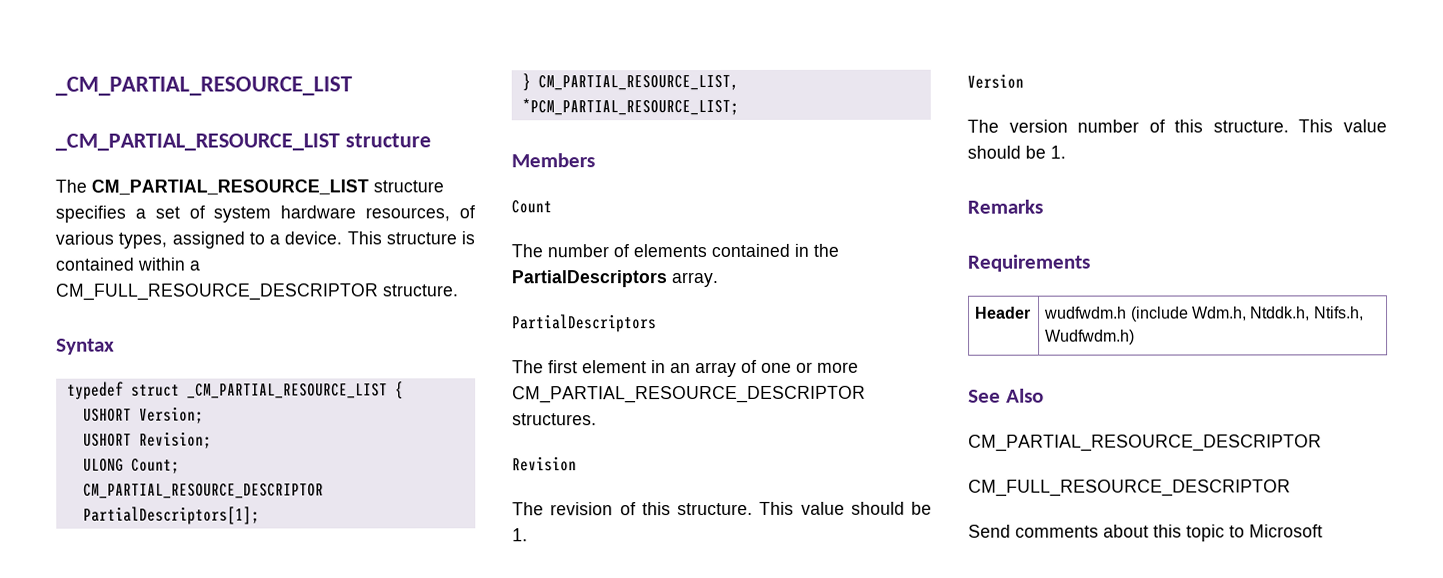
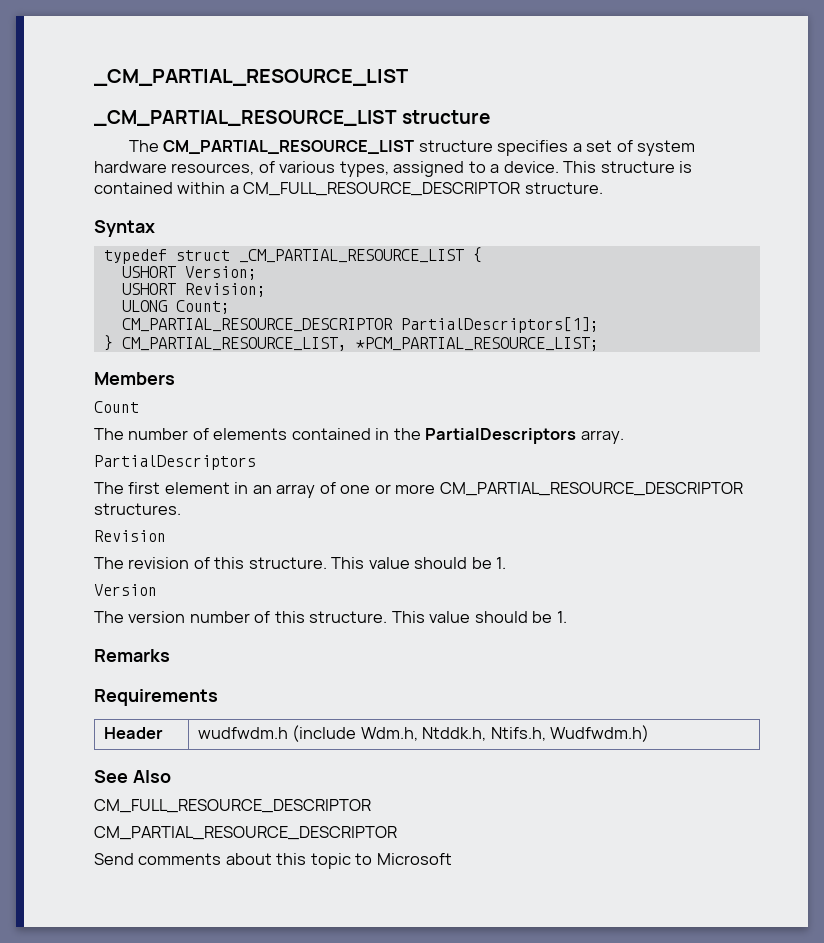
[968,434,1322,452] [968,479,1291,497] // CM_PARTIAL_RESOURCE_DESCRIPTOR // CM_FULL_RESOURCE_DESCRIPTOR -> [94,799,371,813] [94,826,397,840] // CM_FULL_RESOURCE_DESCRIPTOR // CM_PARTIAL_RESOURCE_DESCRIPTOR

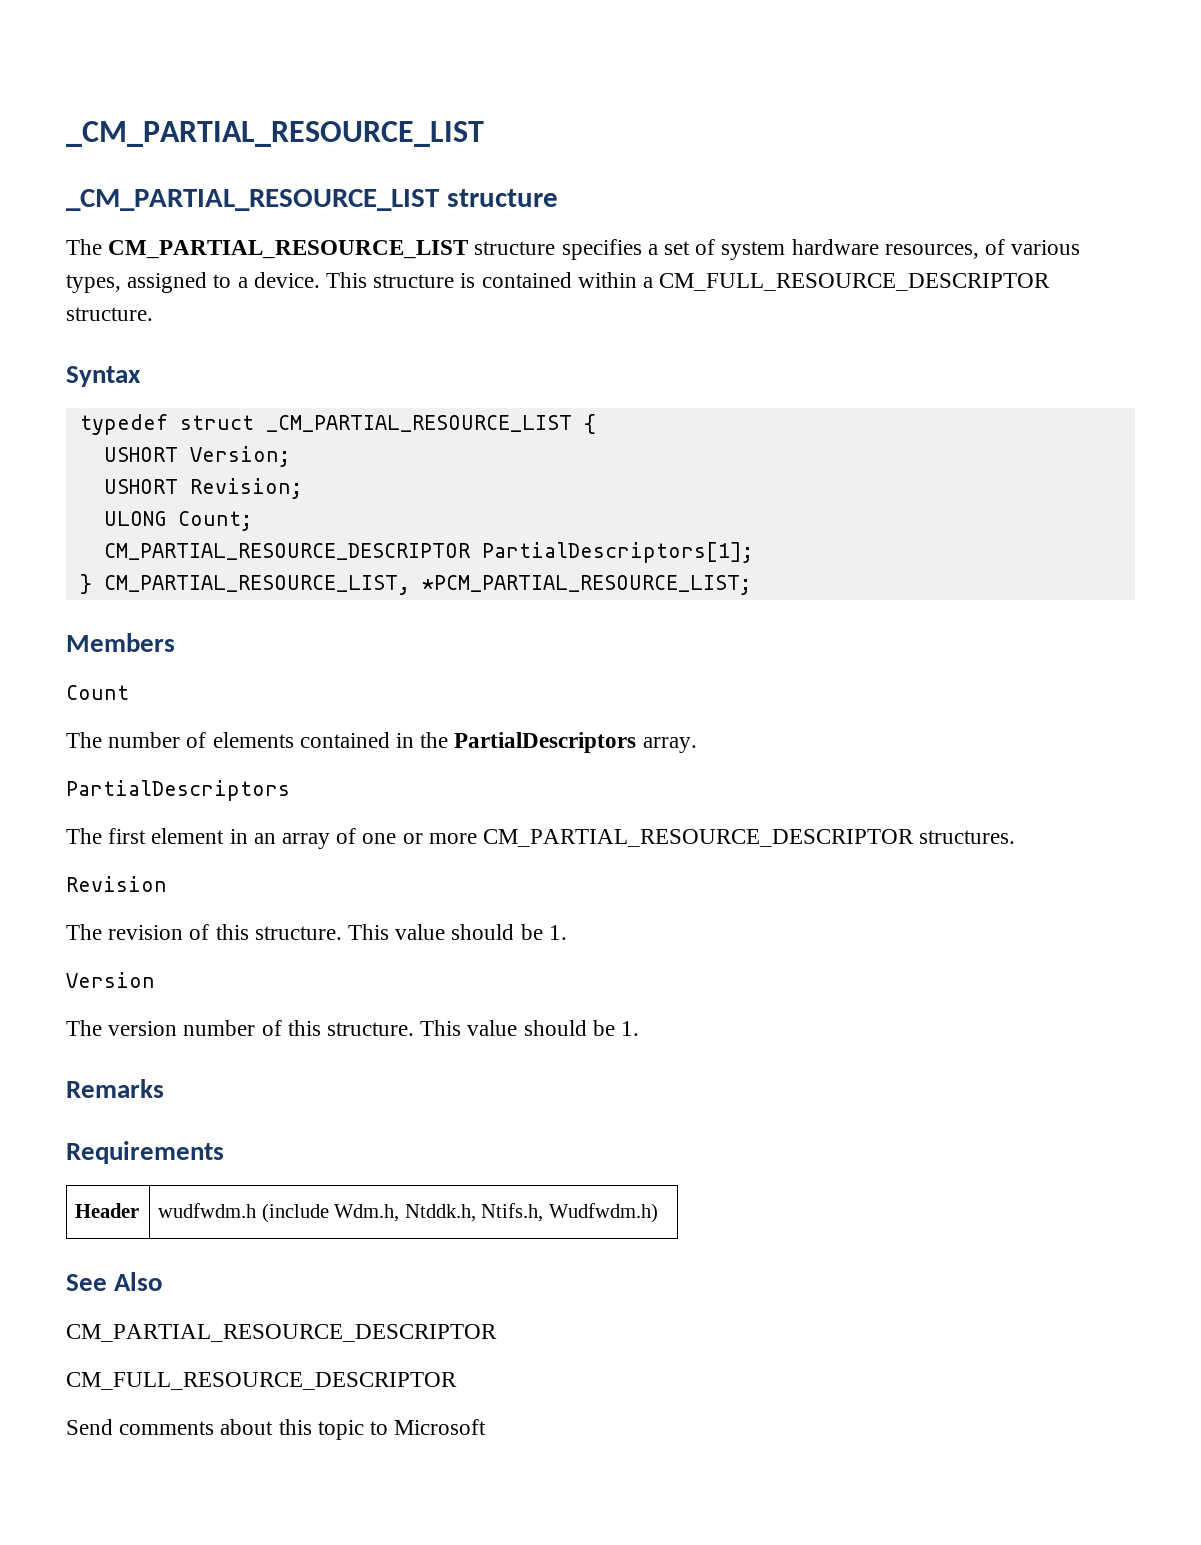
[94,799,371,813] [94,826,397,840] // CM_FULL_RESOURCE_DESCRIPTOR // CM_PARTIAL_RESOURCE_DESCRIPTOR -> [66,1324,497,1342] [66,1372,457,1390] // CM_PARTIAL_RESOURCE_DESCRIPTOR // CM_FULL_RESOURCE_DESCRIPTOR

